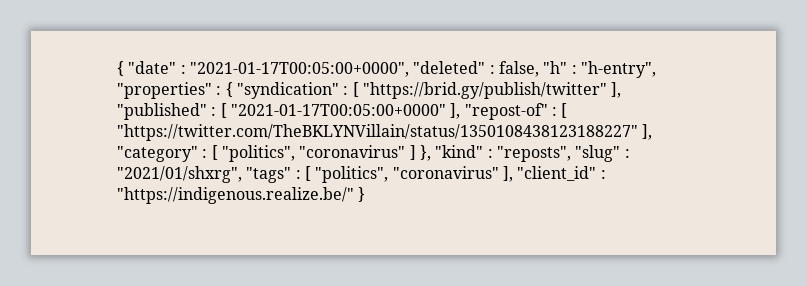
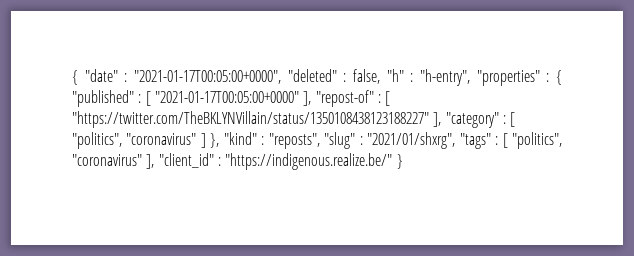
[236,82,622,99] "syndication" : [ "https://brid.gy/publish/twitter" ], -> (562, 77) none

